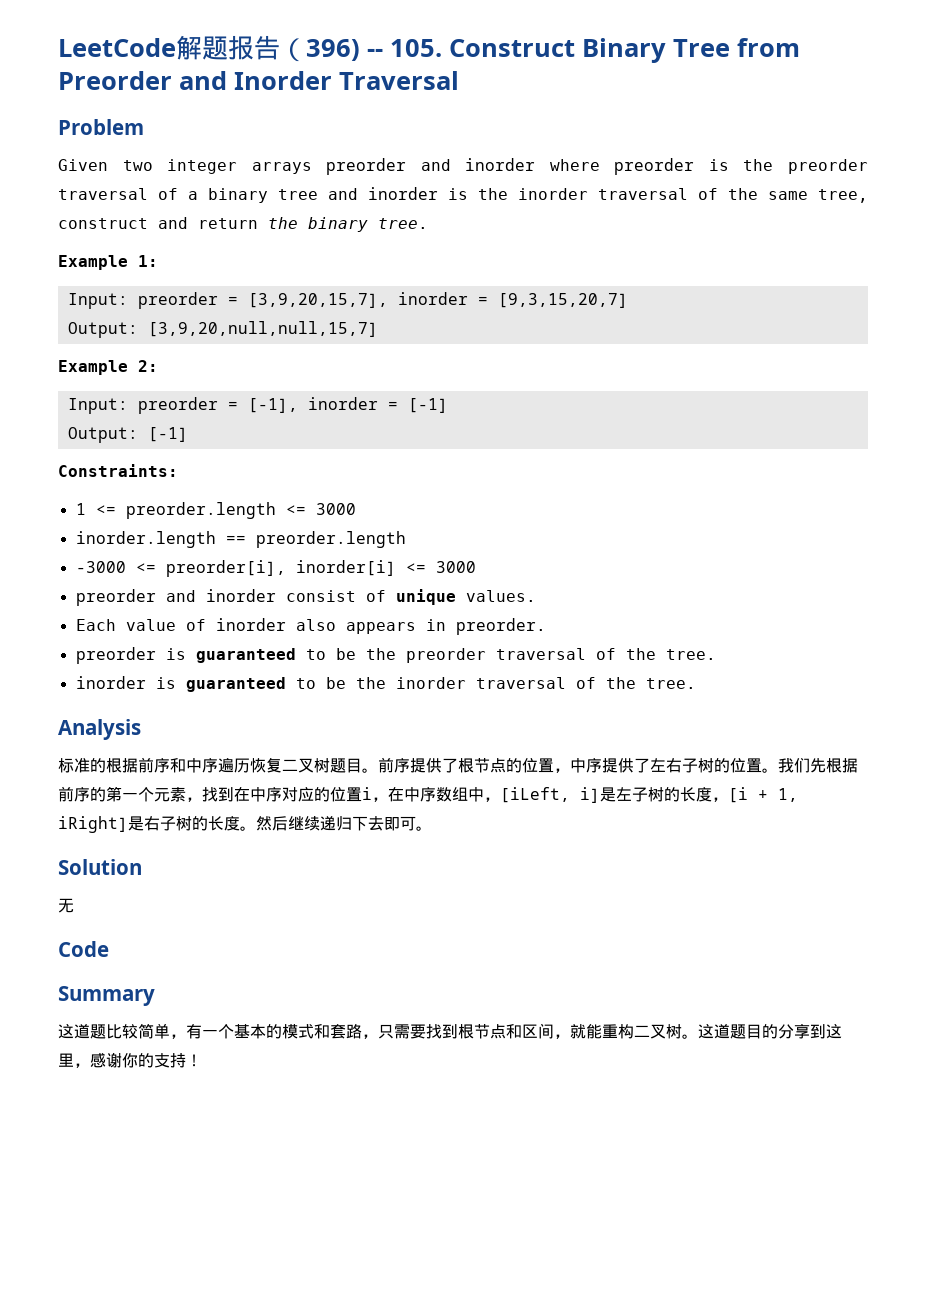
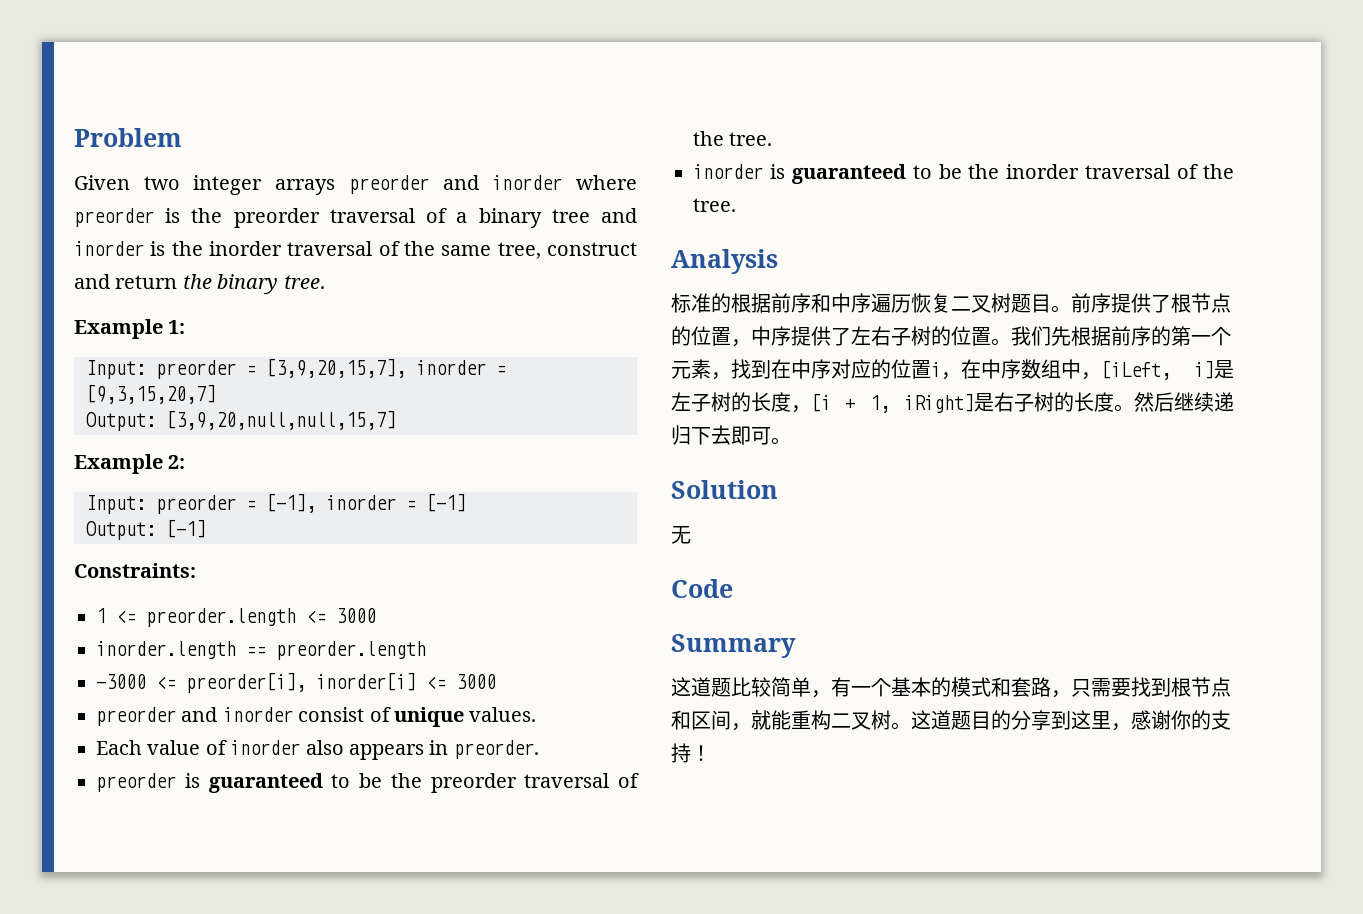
[58,35,800,63] [58,71,459,90] LeetCode解题报告（396) -- 105. Construct Binary Tree from Preorder and Inorder Traversal // -> (74, 137) none

